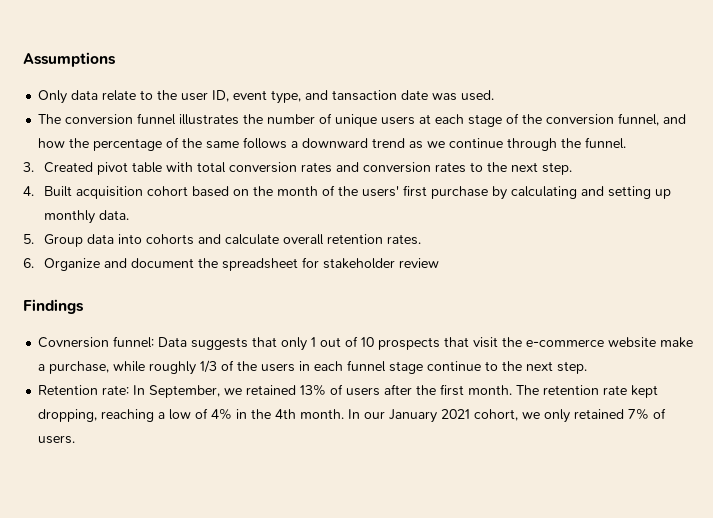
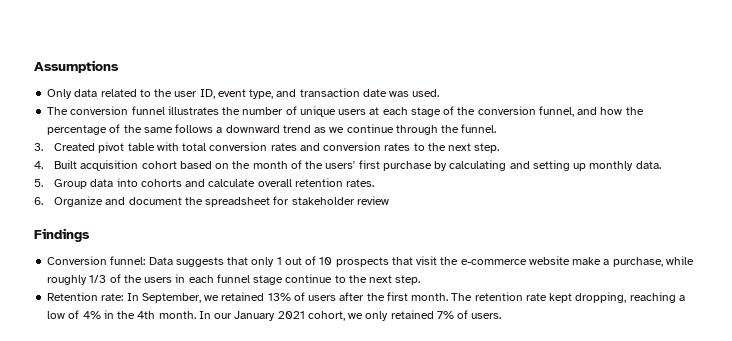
[102,90,137,101] relate -> [100,89,137,97] related
[332,90,398,101] tansaction -> [299,88,360,97] transaction
[38,337,110,348] Covnersion -> [47,256,108,265] Conversion

